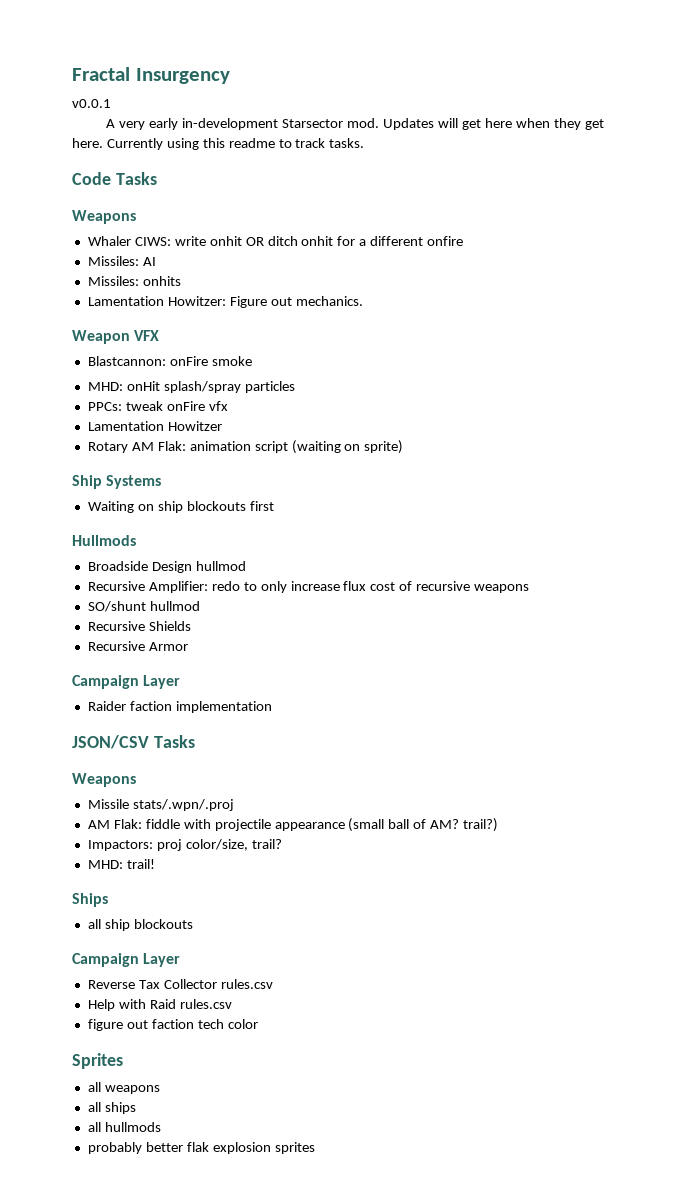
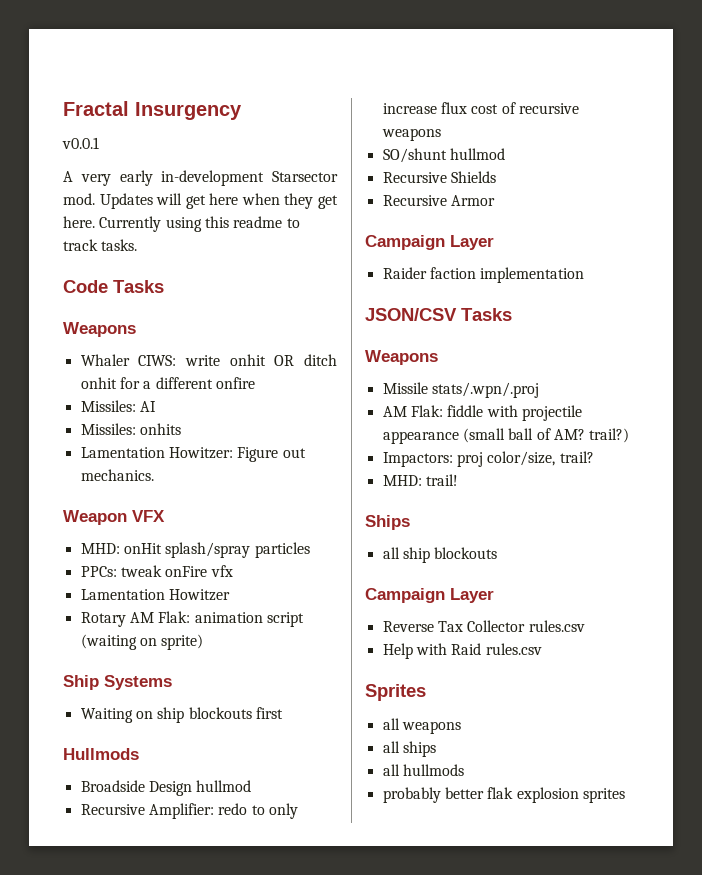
[87,356,252,366] // Blastcannon: onFire smoke -> (165, 516) none
[87,1019,258,1031] // figure out faction tech color -> (542, 649) none

